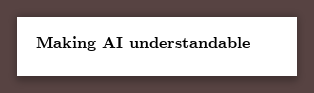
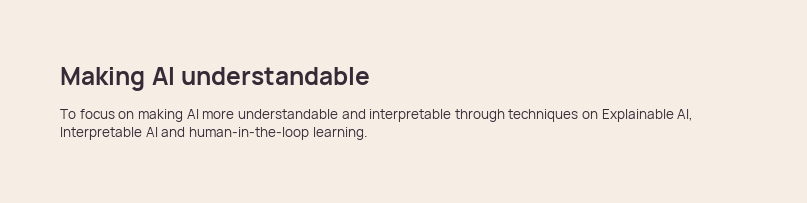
(250, 42) none -> [60,109,694,122] [60,127,367,140] // To focus on making AI more understandable and interpretable through techniques on Explainable AI, Interpretable AI and human-in-the-loop learning.

